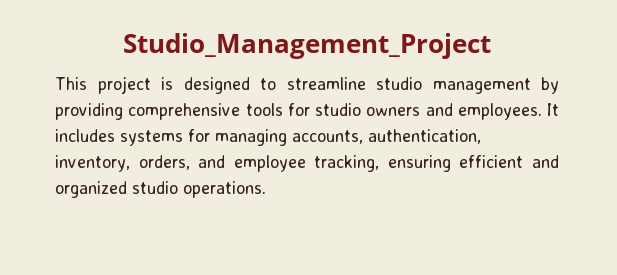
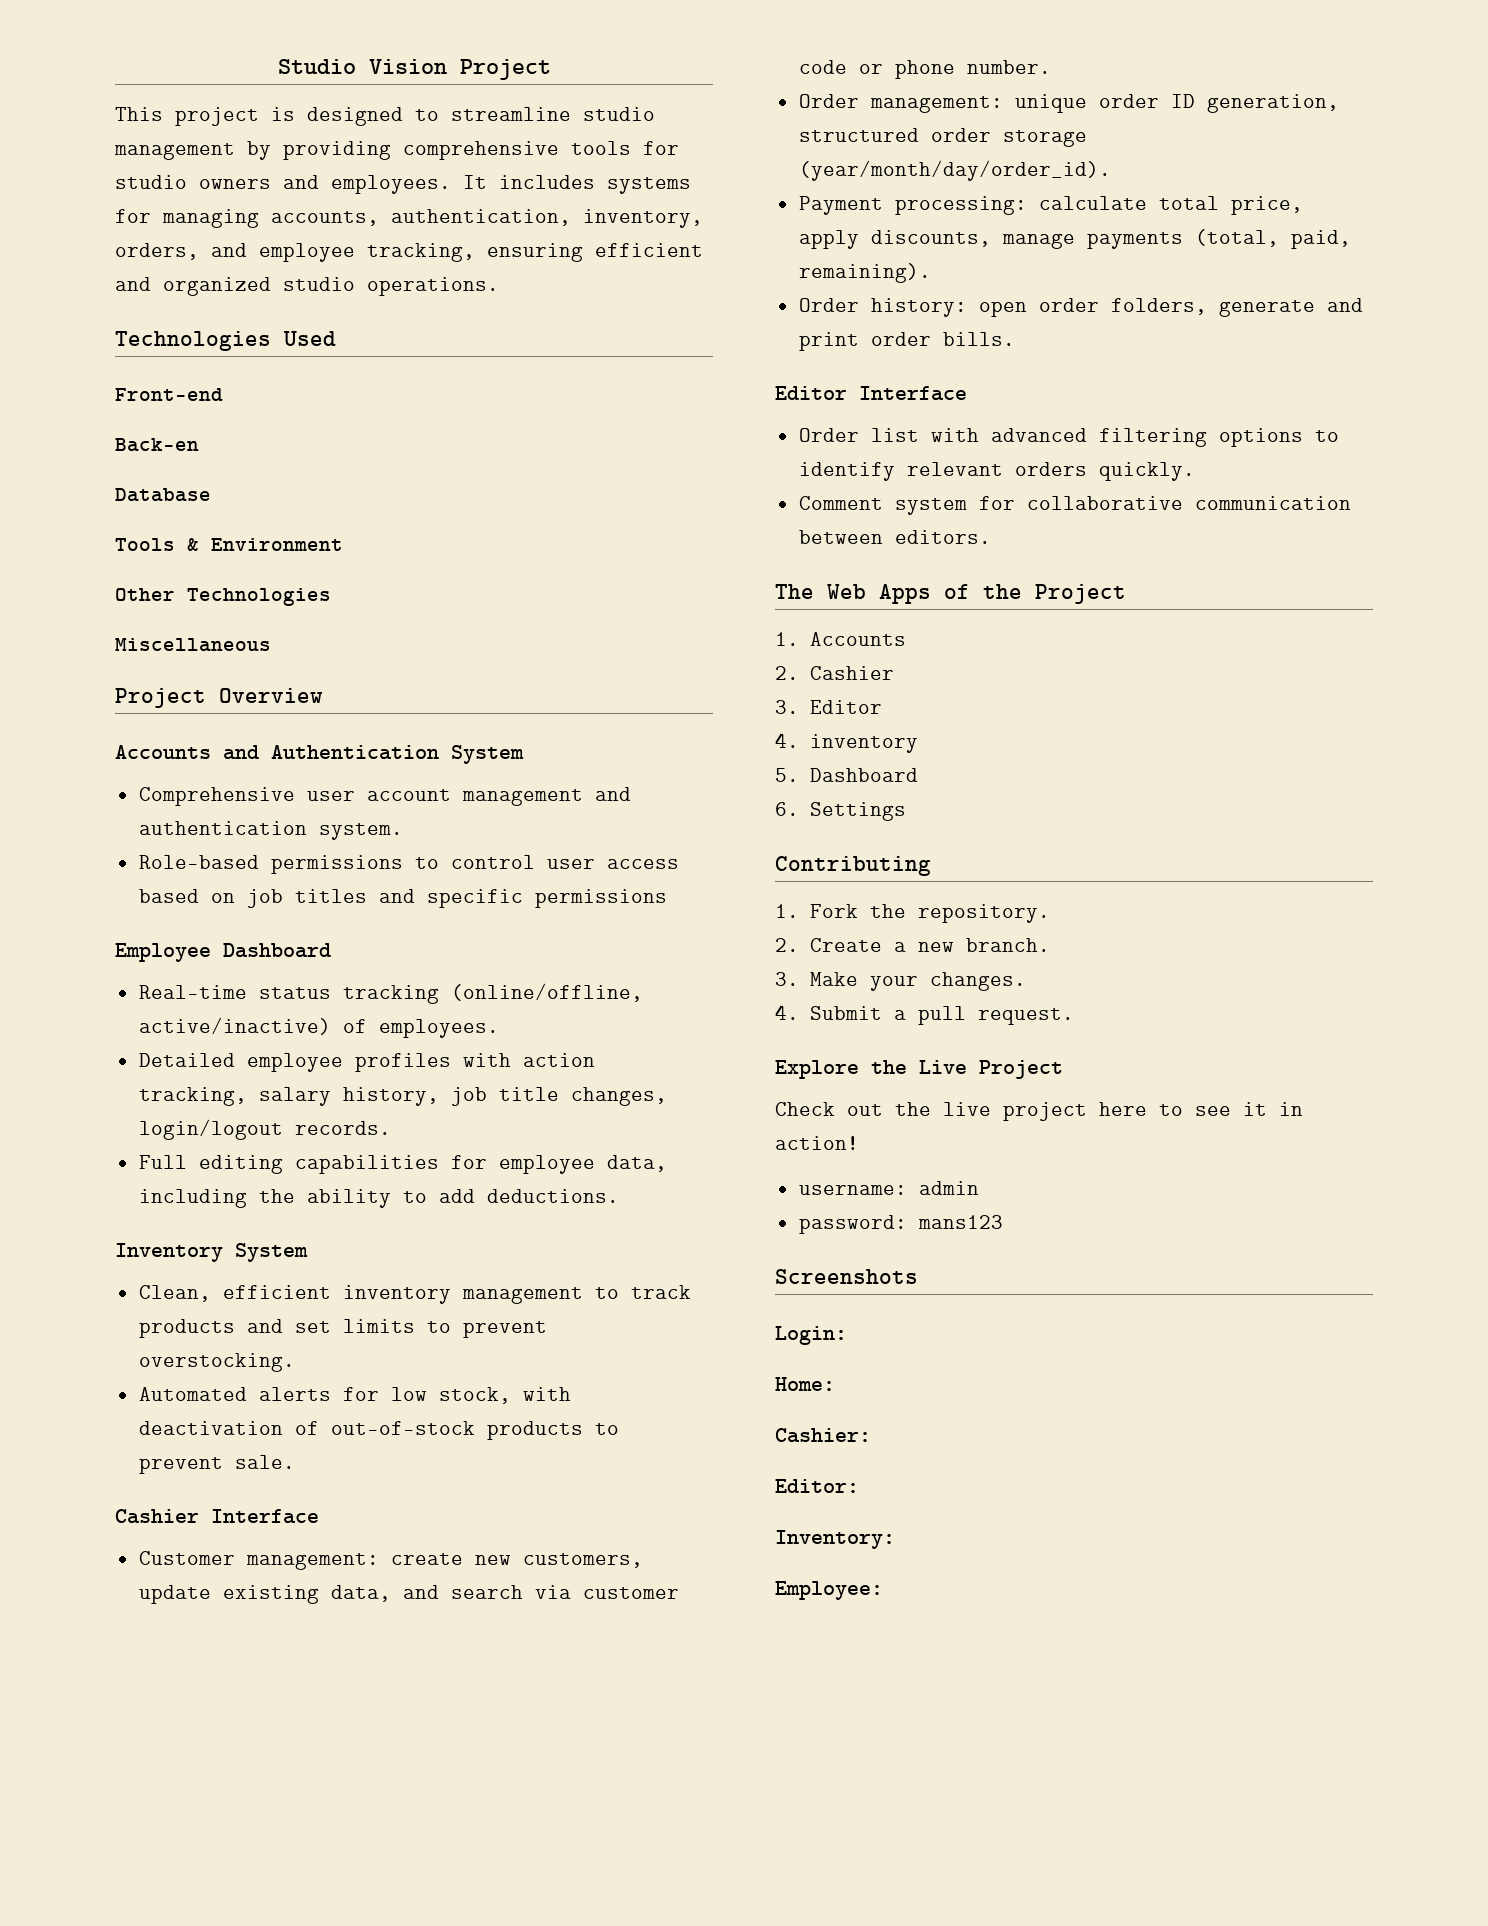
[123,33,492,59] Studio_Management_Project -> [277,59,551,80] Studio Vision Project
(266, 189) none -> [115,331,336,351] [115,388,223,401] [115,438,199,452] [115,488,211,502] [115,538,343,551] [115,588,331,606] [115,638,271,652] [115,688,323,708] [115,745,524,764] [138,787,631,806] [138,821,403,840] [138,855,679,874] [138,889,667,908] [115,943,331,962] [138,983,643,1004] [138,1017,499,1038] [138,1053,595,1072] [138,1087,667,1106] [138,1119,391,1140] [138,1155,667,1174] [138,1189,619,1208] [115,1243,308,1262] [138,1285,691,1304] [138,1319,547,1338] [138,1353,295,1372] [138,1387,571,1404] [138,1421,619,1440] [138,1455,295,1474] [115,1509,319,1524] [138,1551,643,1570] [138,1585,679,1604] [798,60,1051,79] [798,94,1339,113] [798,128,1087,147] [798,160,1111,181] [798,196,1303,215] [798,229,1351,249] [798,263,931,283] [798,298,1363,317] [798,332,1015,351] [775,386,967,401] [798,428,1339,447] [798,462,1195,481] [798,496,1351,515] [798,530,991,544] [775,584,1126,604] [775,632,906,646] [775,666,894,680] [775,700,882,714] [775,733,918,753] [775,768,918,782] [775,802,906,821] [775,856,931,876] [775,904,1050,923] [775,938,1050,952] [775,972,1026,991] [775,1005,1074,1025] [775,1060,1063,1079] [775,1102,1303,1121] [775,1136,859,1150] [798,1181,979,1195] [798,1215,1003,1234] [775,1269,918,1284] [775,1326,847,1345] [775,1377,835,1391] [775,1428,871,1443] [775,1479,859,1493] [775,1530,895,1549] [775,1581,883,1600] // Technologies Used // Front-end // Back-en // Database // Tools & Environment // Other Technologies // Miscellaneous // Project Overview // Accounts and Authentication System // Comprehensive user account management and authentication system. // Role-based permissions to control user access based on job titles and specific permissions // Employee Dashboard // Real-time status tracking (online/offline, active/inactive) of employees. // Detailed employee profiles with action tracking, salary history, job title changes, login/logout records. // Full editing capabilities for employee data, including the ability to add deductions. // Inventory System // Clean, efficient inventory management to track products and set limits to prevent overstocking. // Automated alerts for low stock, with deactivation of out-of-stock products to prevent sale. // Cashier Interface // Customer management: create new customers, update existing data, and search via customer code or phone number. // Order management: unique order ID generation, structured order storage (year/month/day/order_id). // Payment processing: calculate total price, apply discounts, manage payments (total, paid, remaining). // Order history: open order folders, generate and print order bills. // Editor Interface // Order list with advanced filtering options to identify relevant orders quickly. // Comment system for collaborative communication between editors. // The Web Apps of the Project // 1. Accounts // 2. Cashier // 3. Editor // 4. inventory // 5. Dashboard // 6. Settings // Contributing // 1. Fork the repository. // 2. Create a new branch. // 3. Make your changes. // 4. Submit a pull request. // Explore the Live Project // Check out the live project here to see it in action! // username: admin // password: mans123 // Screenshots // Login: // Home: // Cashier: // Editor: // Inventory: // Employee:

